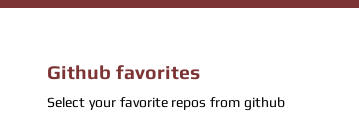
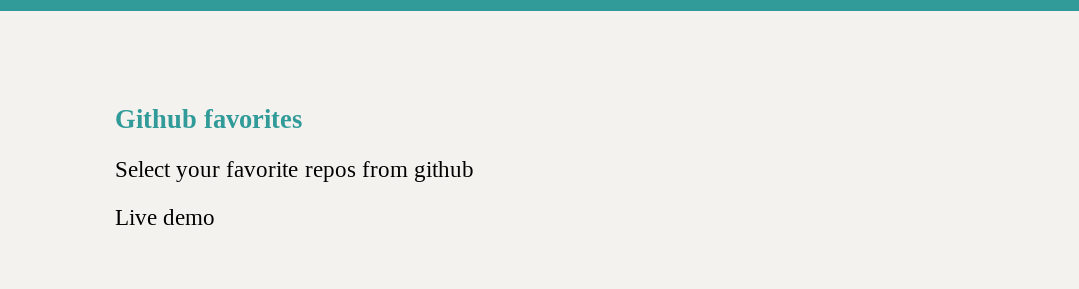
(285, 104) none -> [115,209,216,225] // Live demo

